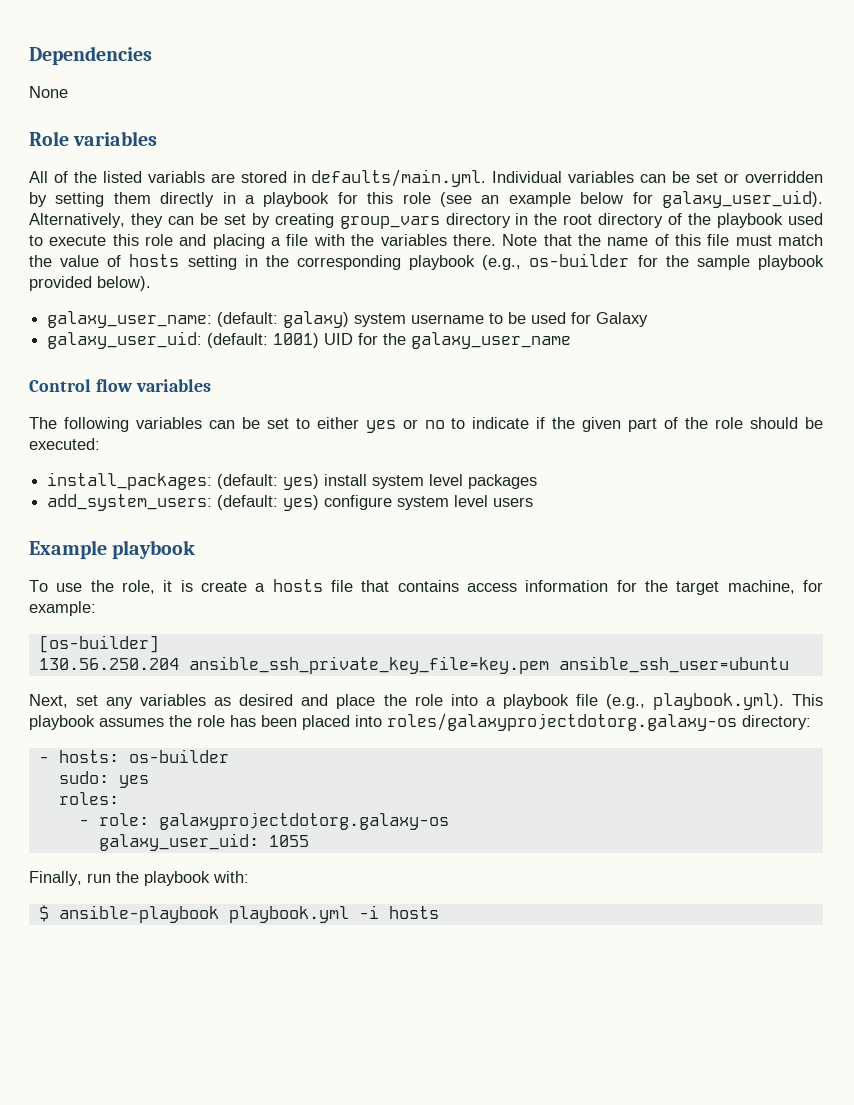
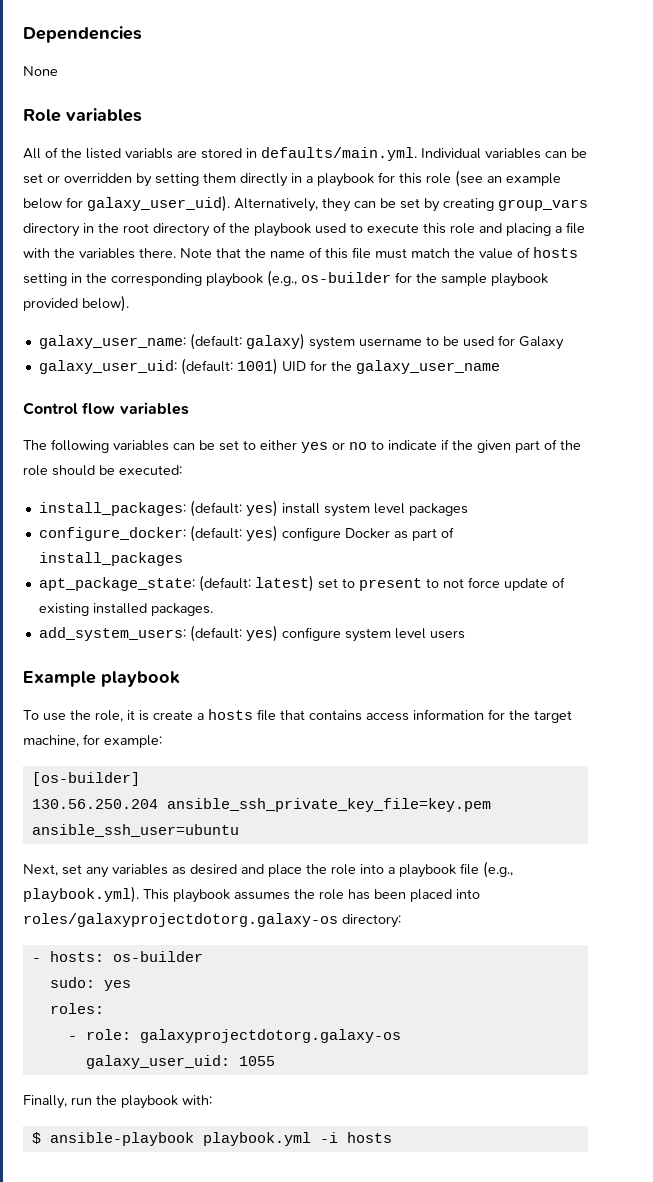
(538, 481) none -> [38,525,454,542] [38,552,183,566] [38,575,565,592] [38,603,213,616] // configure_docker: (default: yes) configure Docker as part of install_packages // apt_package_state: (default: latest) set to present to not force update of existing installed packages.

